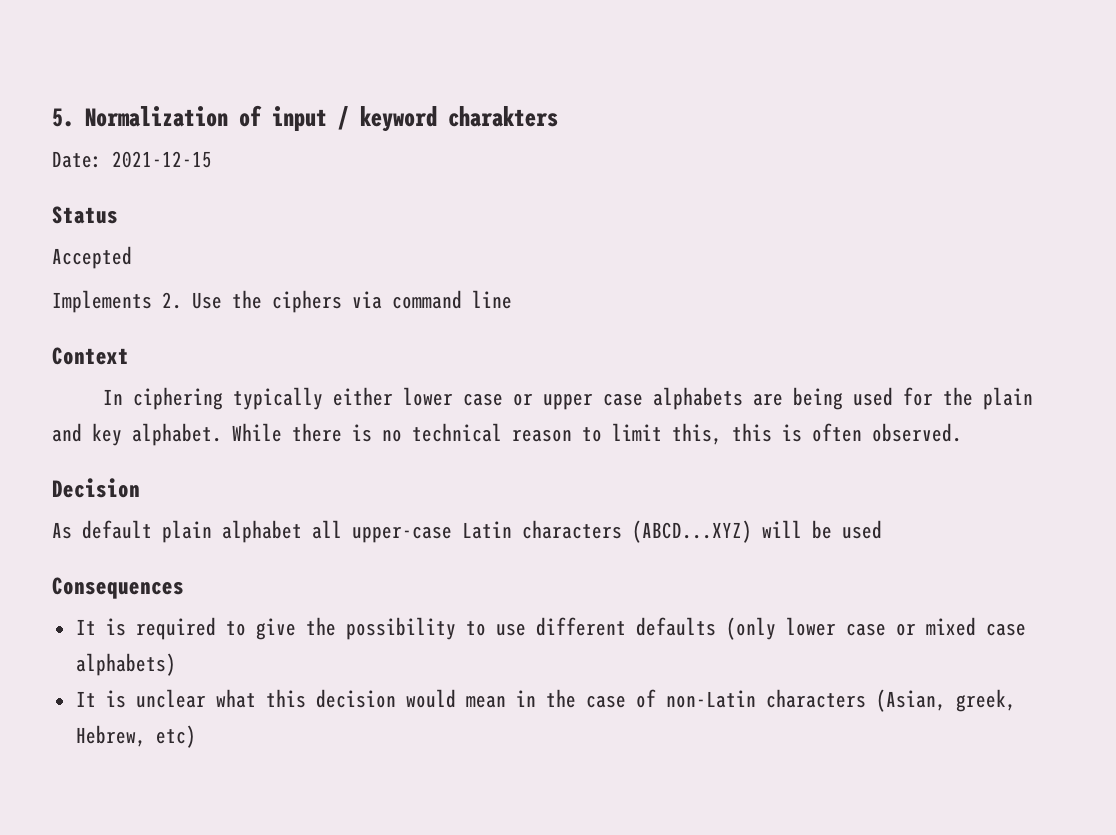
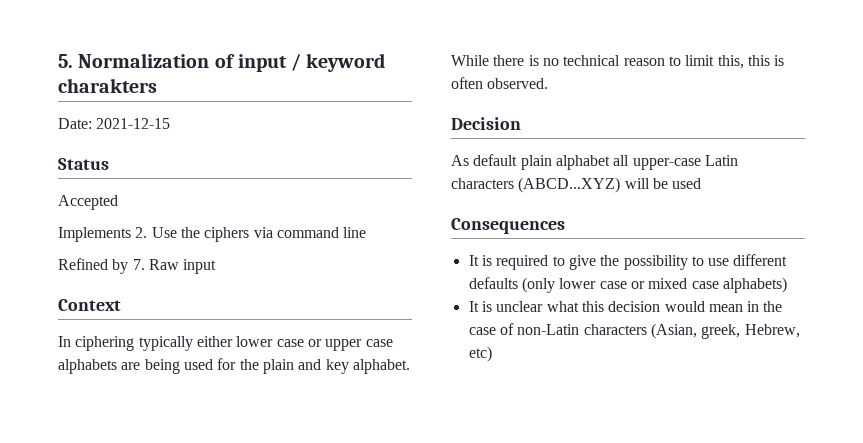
(512, 299) none -> [58,258,217,274] // Refined by 7. Raw input

